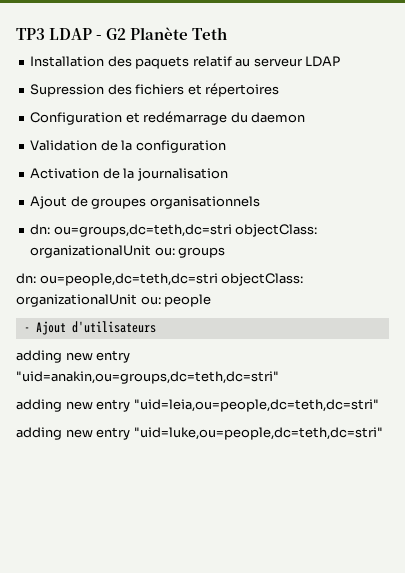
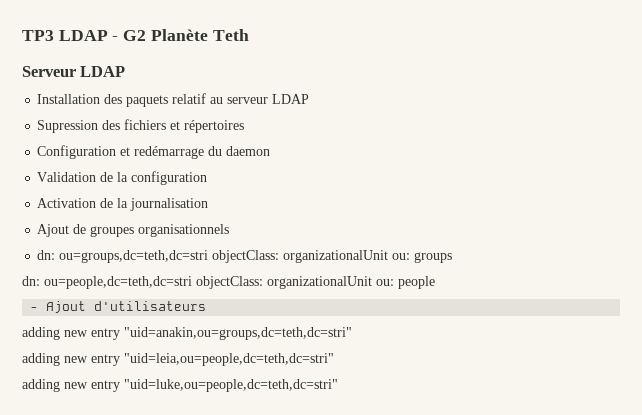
(228, 33) none -> [22,66,126,77] // Serveur LDAP

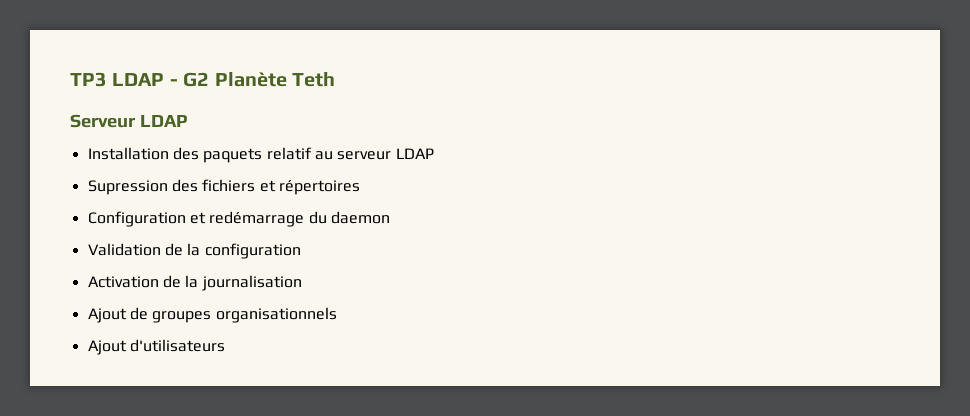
[37,250,453,263] [22,276,435,289] [30,301,207,313] [22,327,352,340] [22,353,334,366] [22,379,338,392] dn: ou=groups,dc=teth,dc=stri objectClass: organizationalUnit ou: groups // dn: ou=people,dc=teth,dc=stri objectClass: organizationalUnit ou: people // - Ajout d'utilisateurs // adding new entry "uid=anakin,ou=groups,dc=teth,dc=stri" // adding new entry "uid=leia,ou=people,dc=teth,dc=stri" // adding new entry "uid=luke,ou=people,dc=teth,dc=stri" -> [87,339,225,355] Ajout d'utilisateurs

